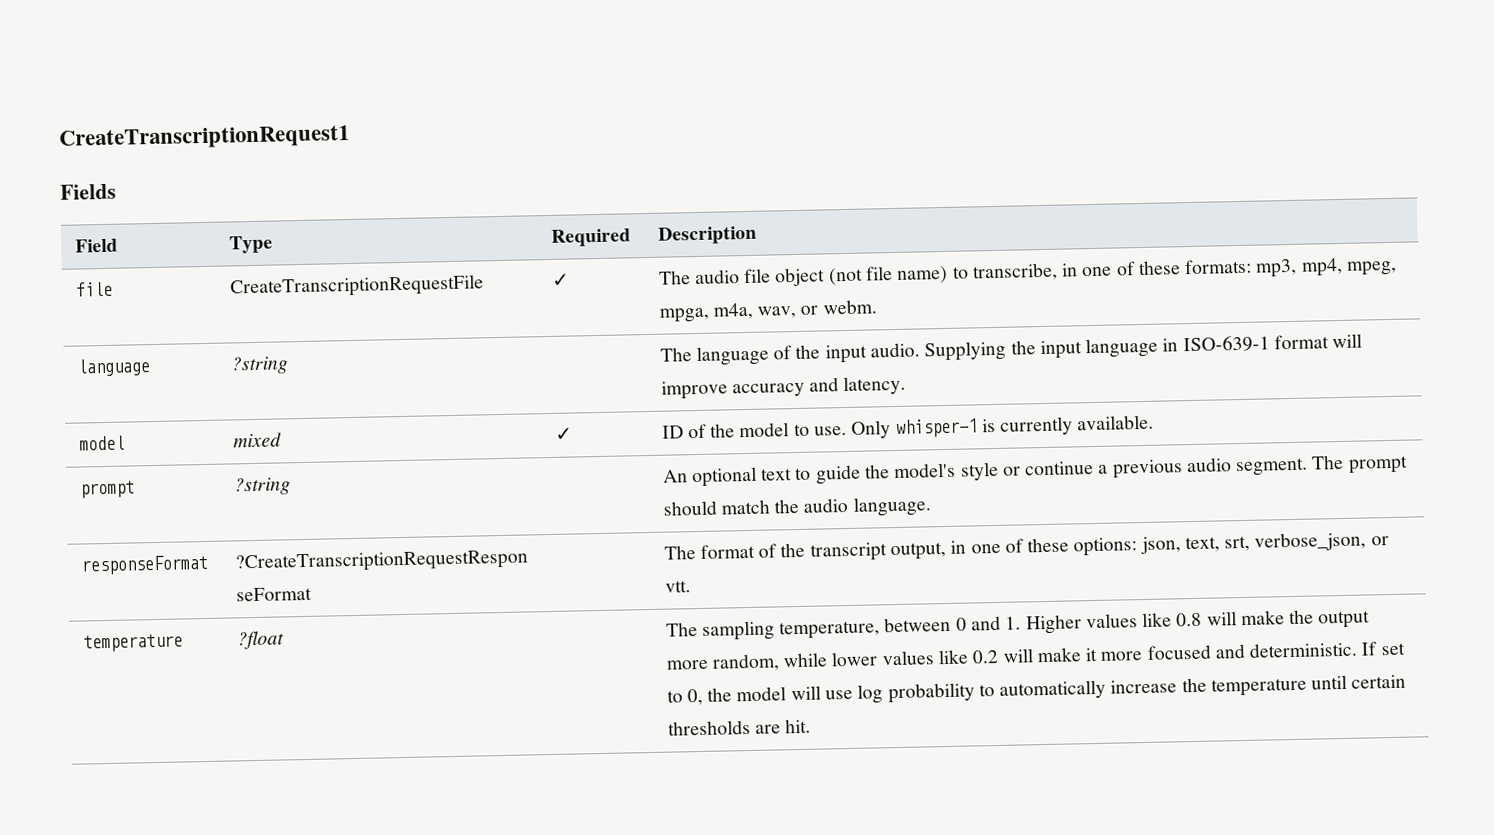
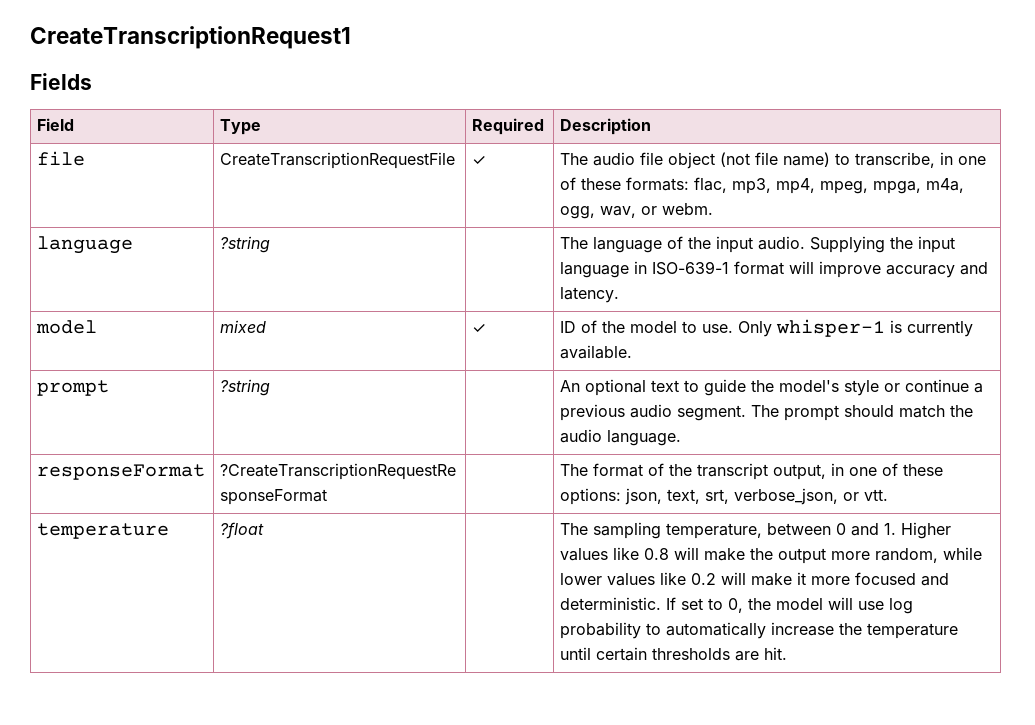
(1253, 266) none -> [694,177,728,193] flac,
(754, 311) none -> [560,206,596,219] ogg,

